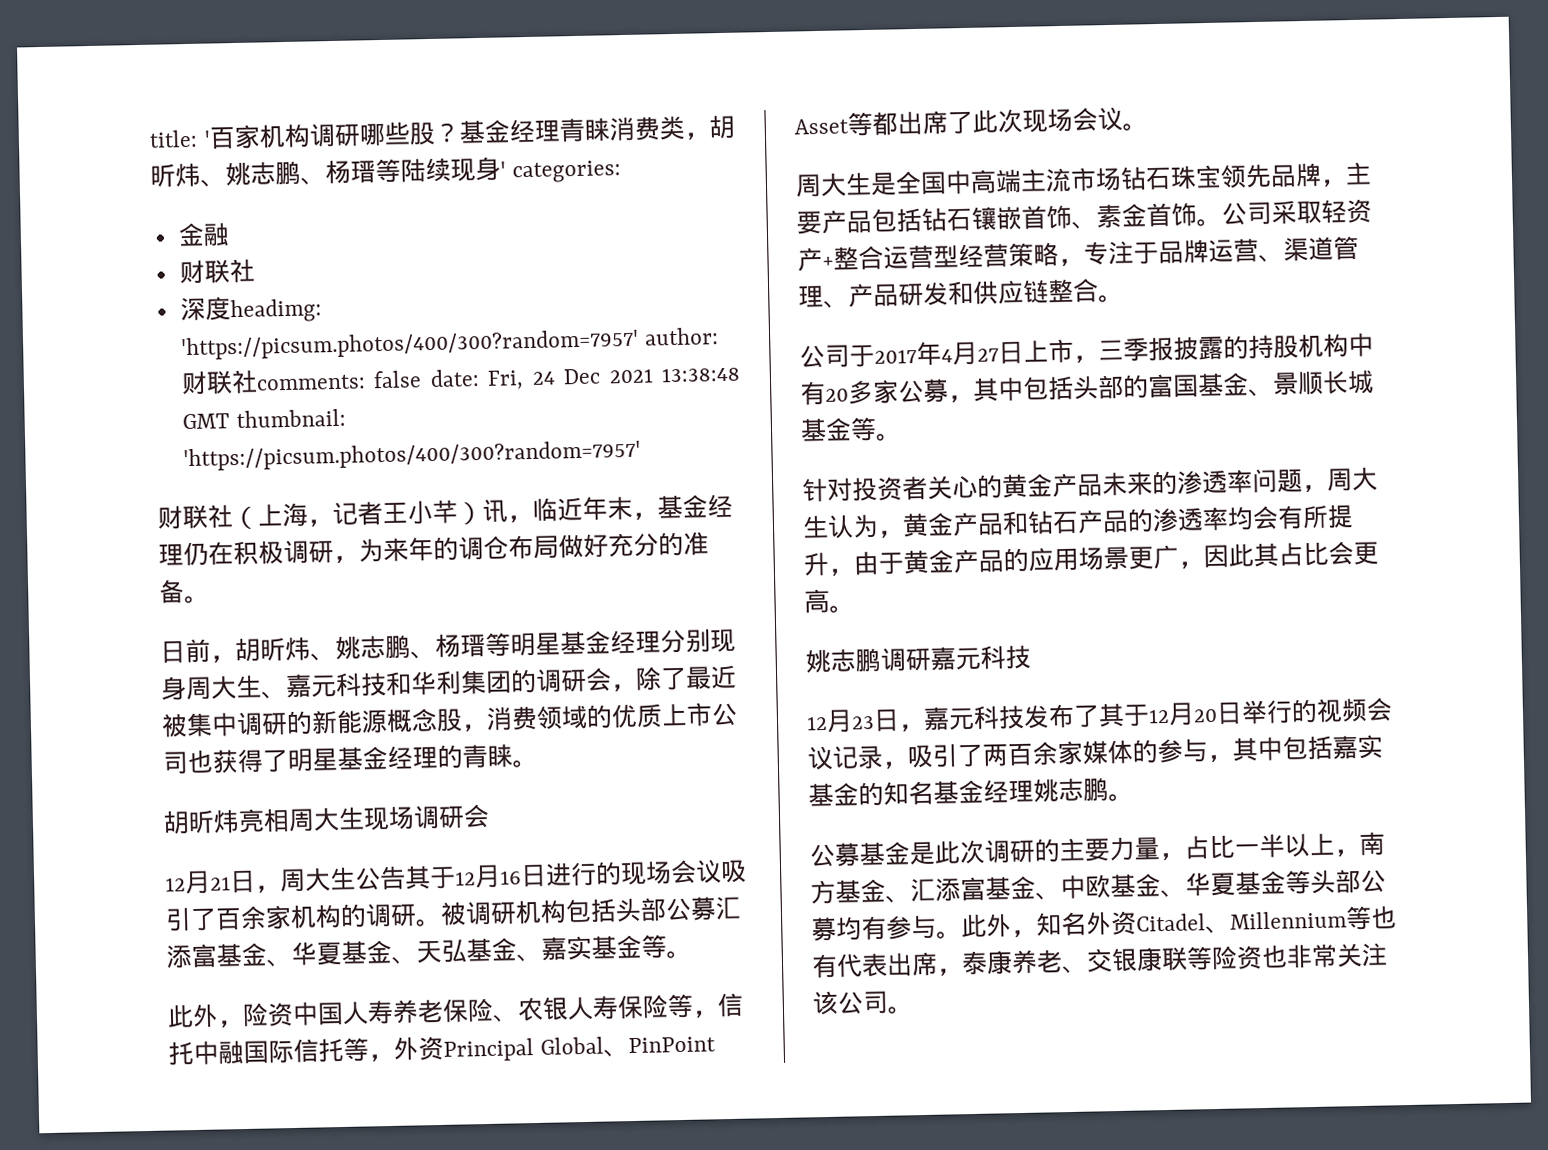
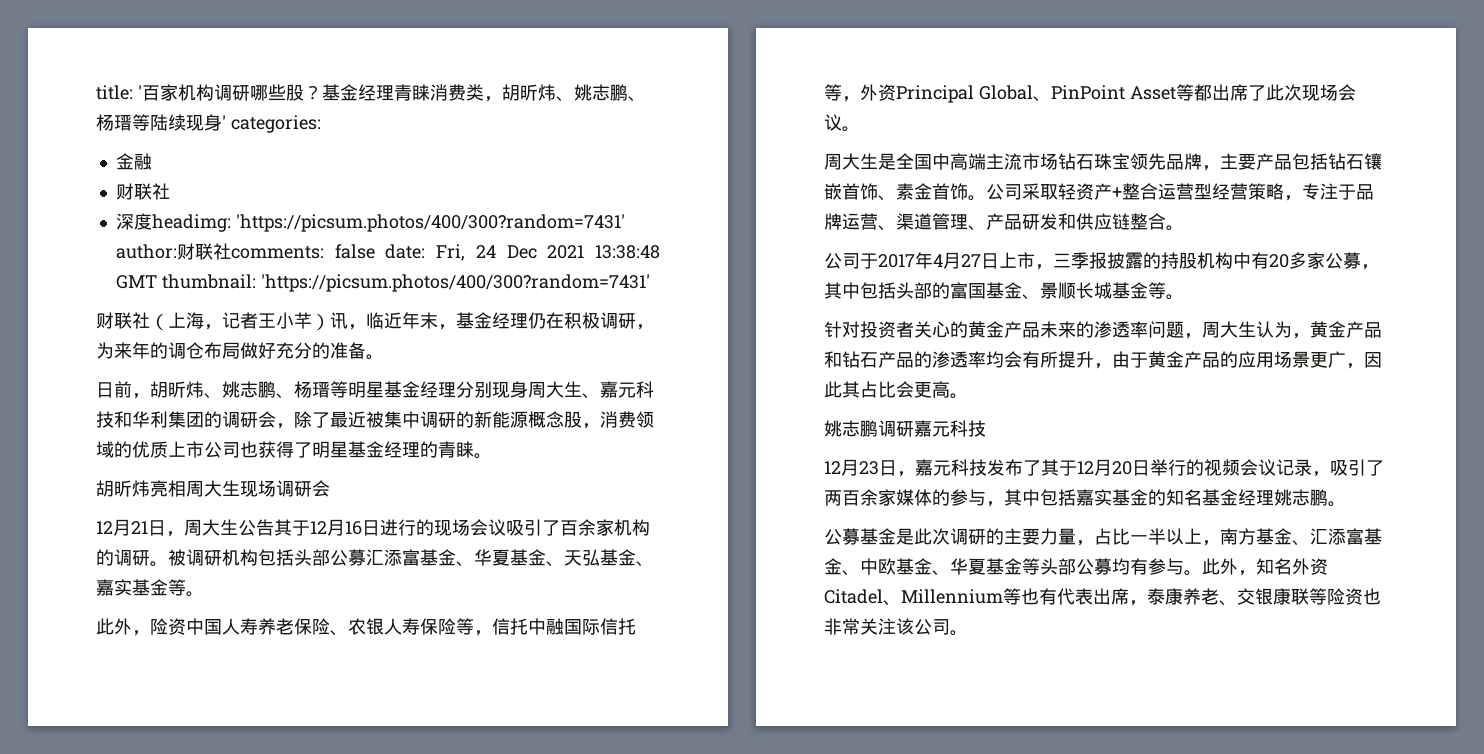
[179,328,639,361] 'https://picsum.photos/400/300?random=7957' -> [235,214,625,232] 'https://picsum.photos/400/300?random=7431'
[182,439,641,472] 'https://picsum.photos/400/300?random=7957' -> [260,274,650,292] 'https://picsum.photos/400/300?random=7431'

